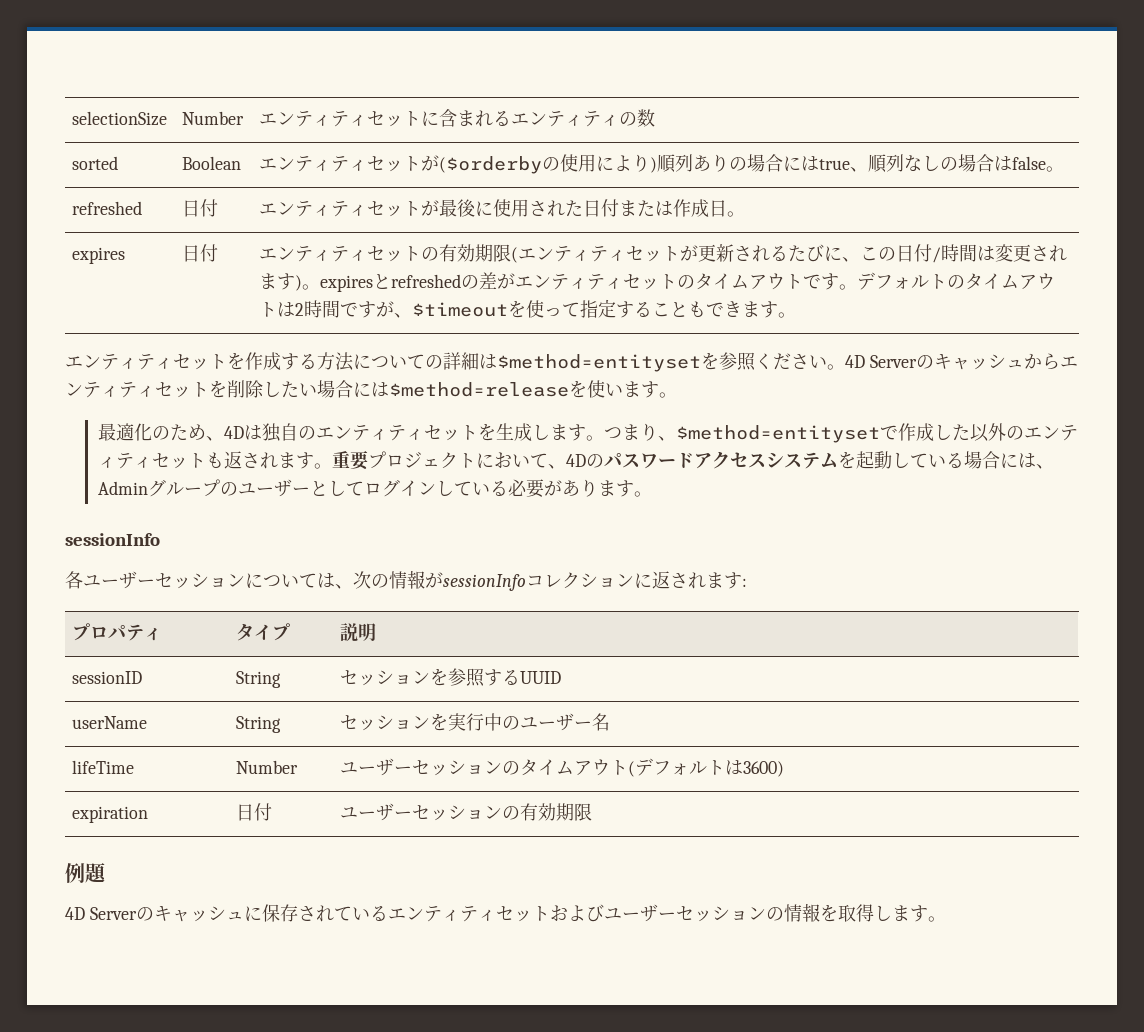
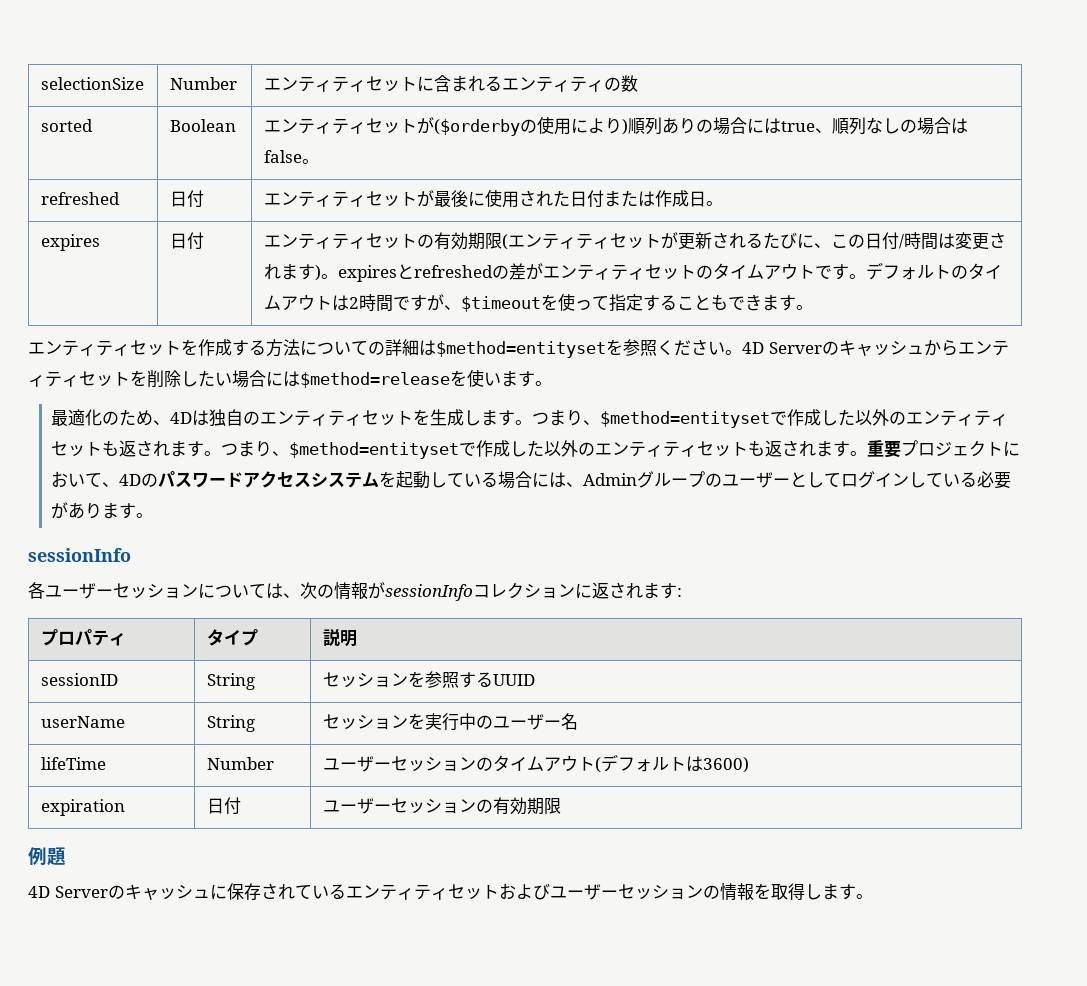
(332, 466) none -> [221,440,868,459] つまり、$method=entitysetで作成した以外のエンティティセットも返されます。

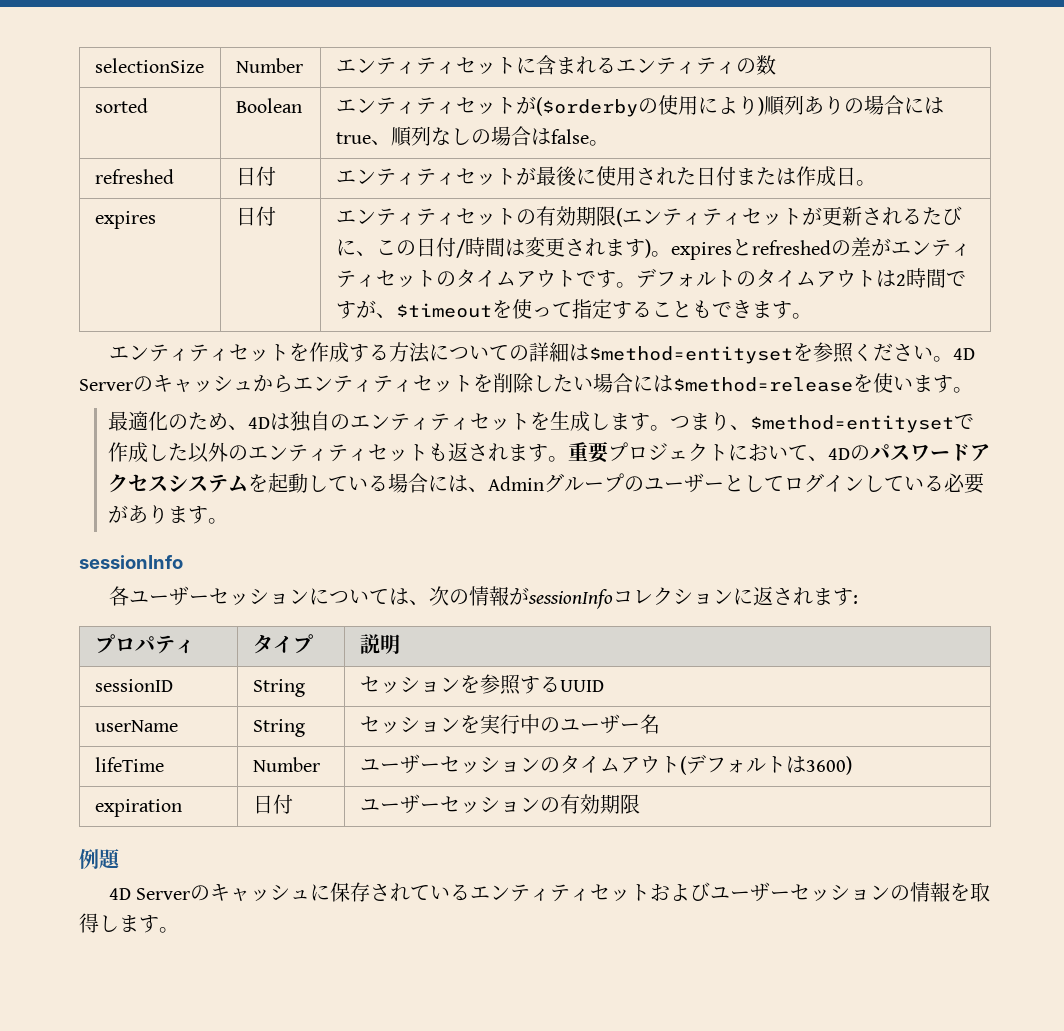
[221,440,868,459] つまり、$method=entitysetで作成した以外のエンティティセットも返されます。 -> (569, 459) none

